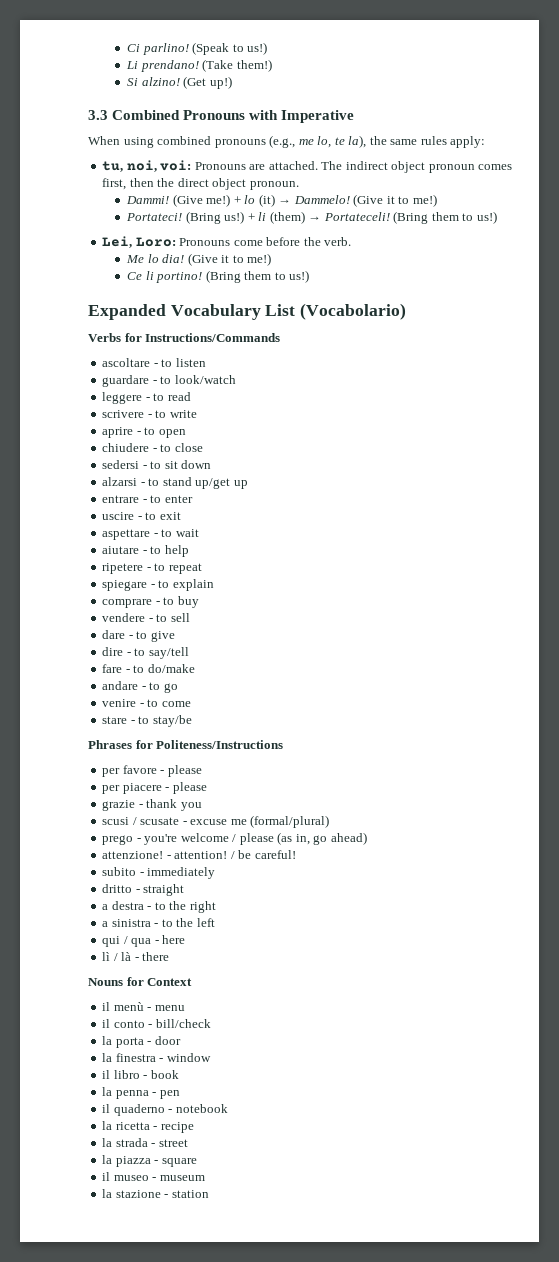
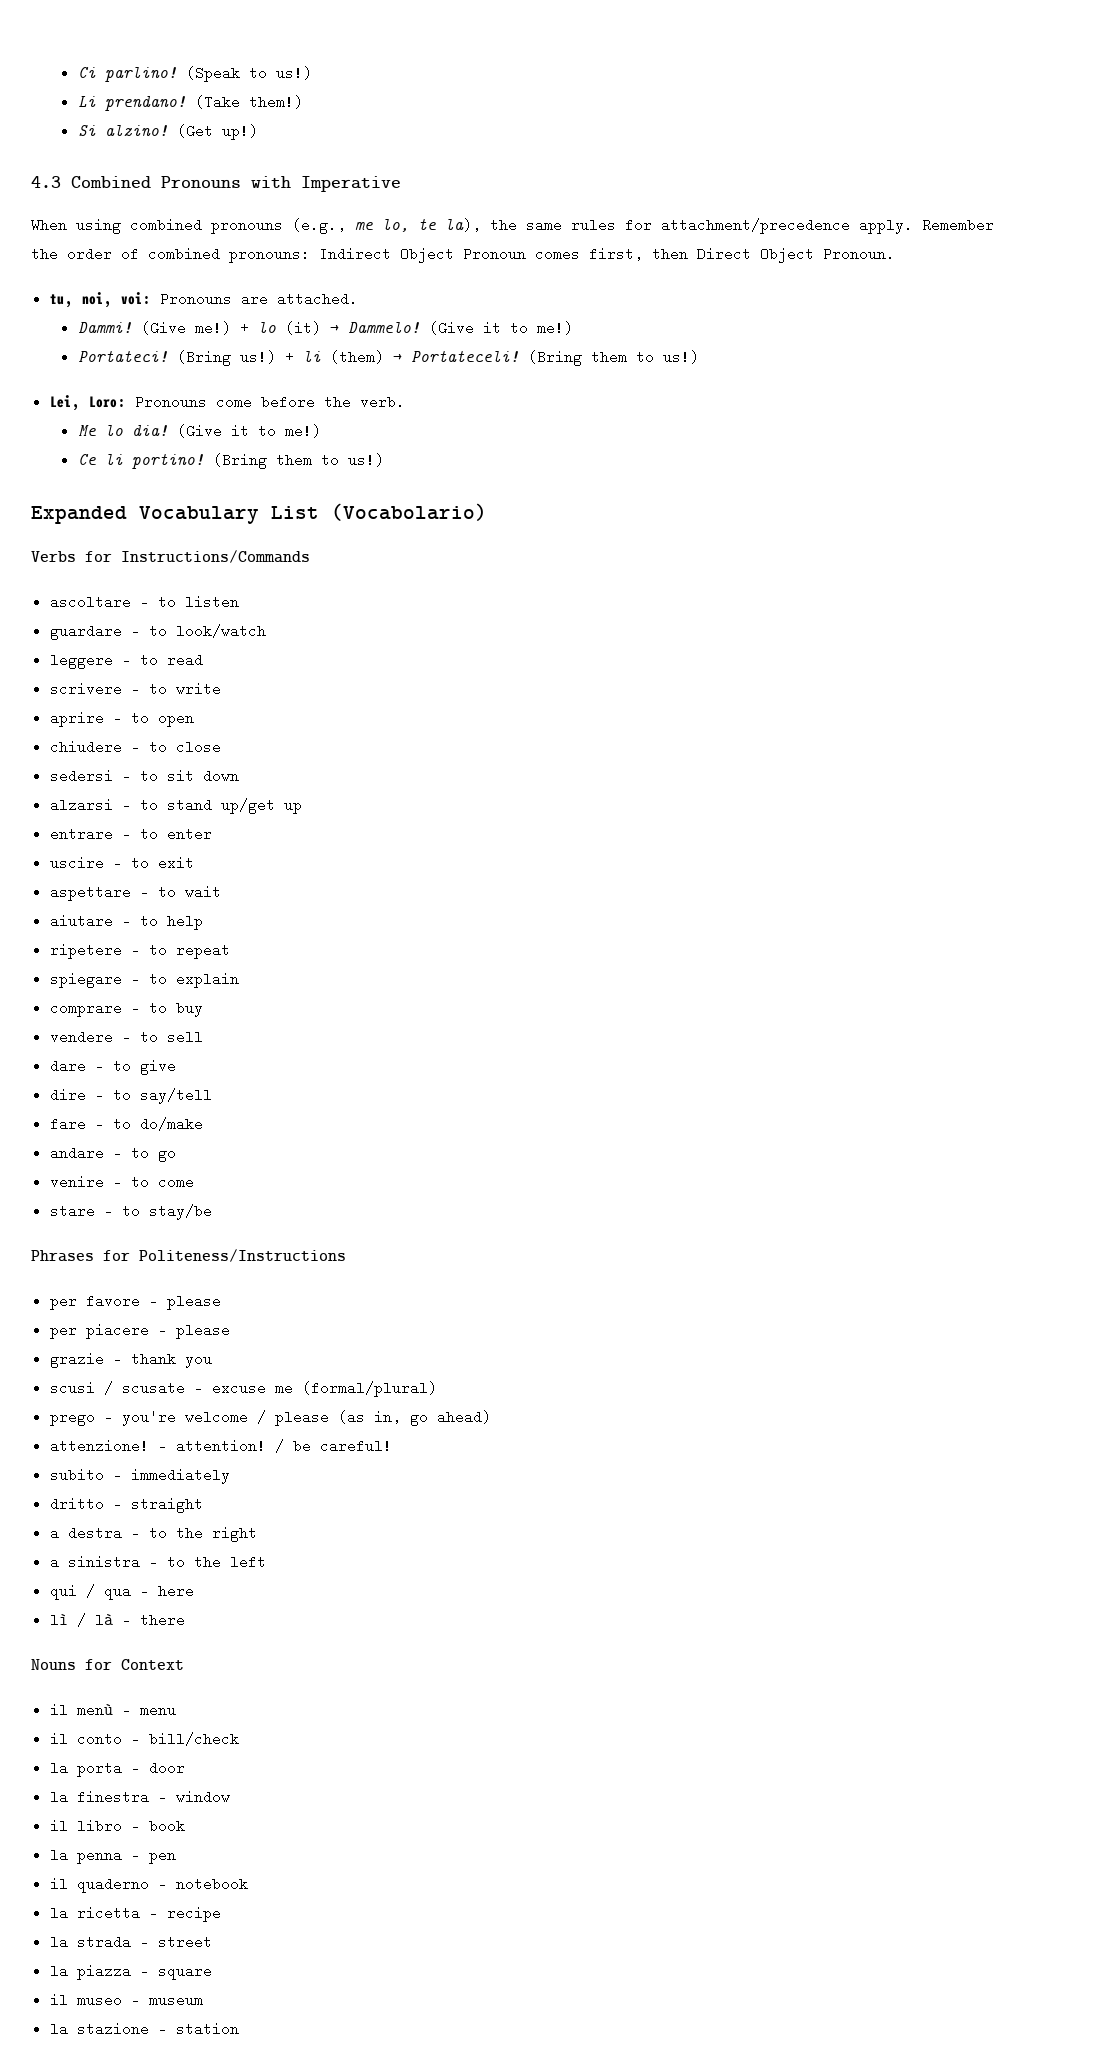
[88,110,108,120] 3.3 -> [31,176,61,188] 4.3
[450,136,486,148] apply: -> [625,218,994,234] [31,247,895,263] for attachment/precedence apply. Remember the order of combined pronouns: Indirect Object Pronoun comes first, then Direct Object Pronoun.
[321,161,513,173] [102,178,299,190] The indirect object pronoun comes first, then the direct object pronoun. -> (358, 299) none

